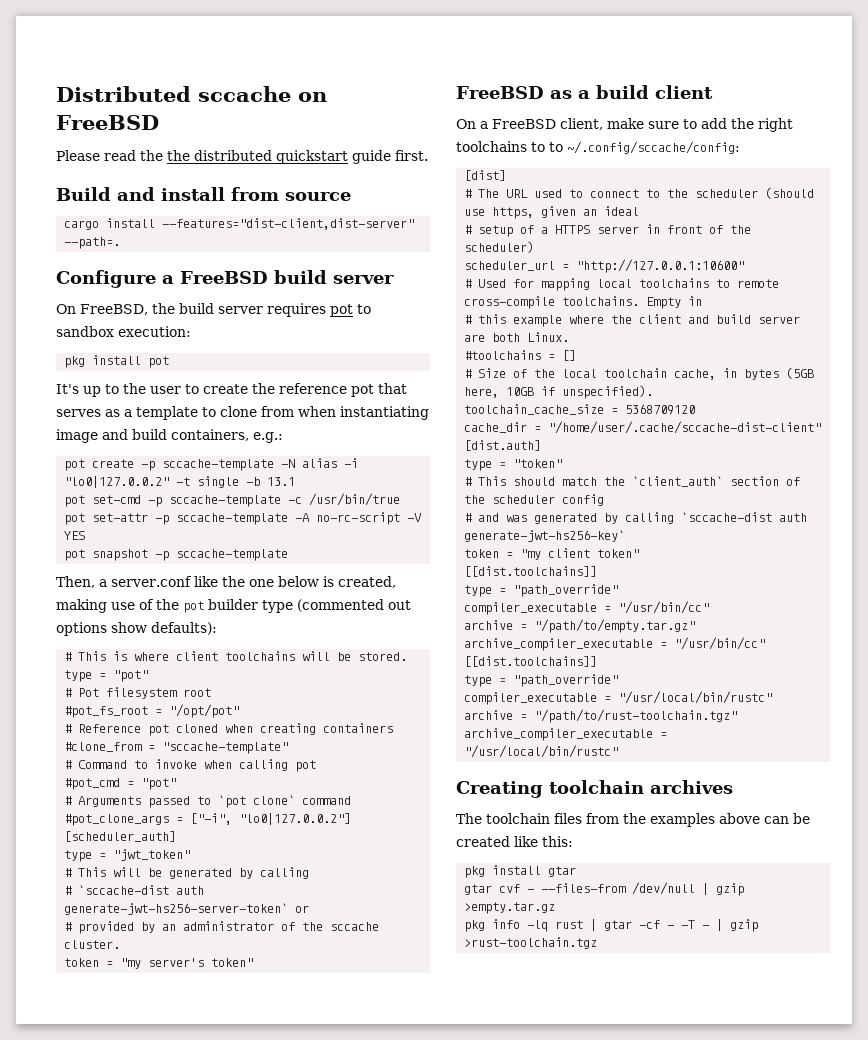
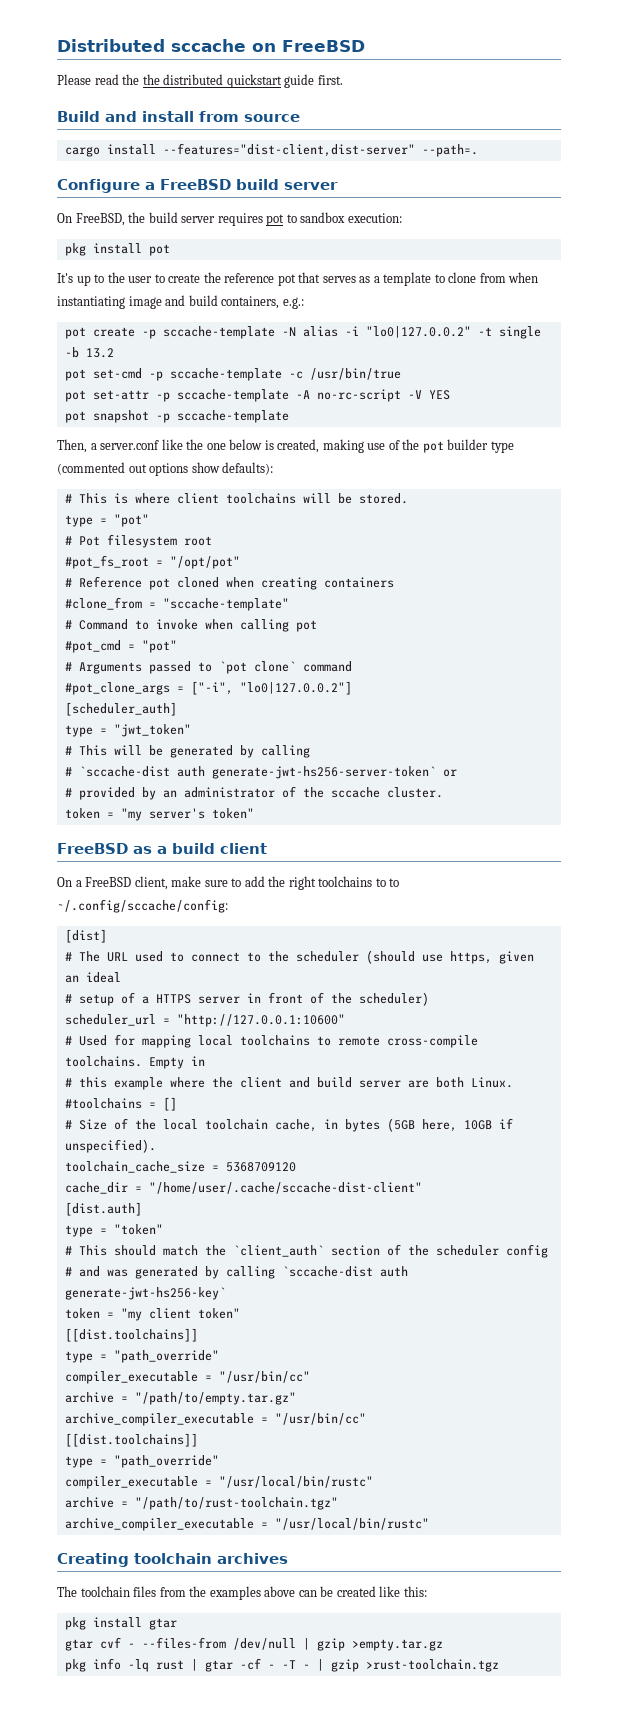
[267,477,296,486] 13.1 -> [85,348,114,358] 13.2

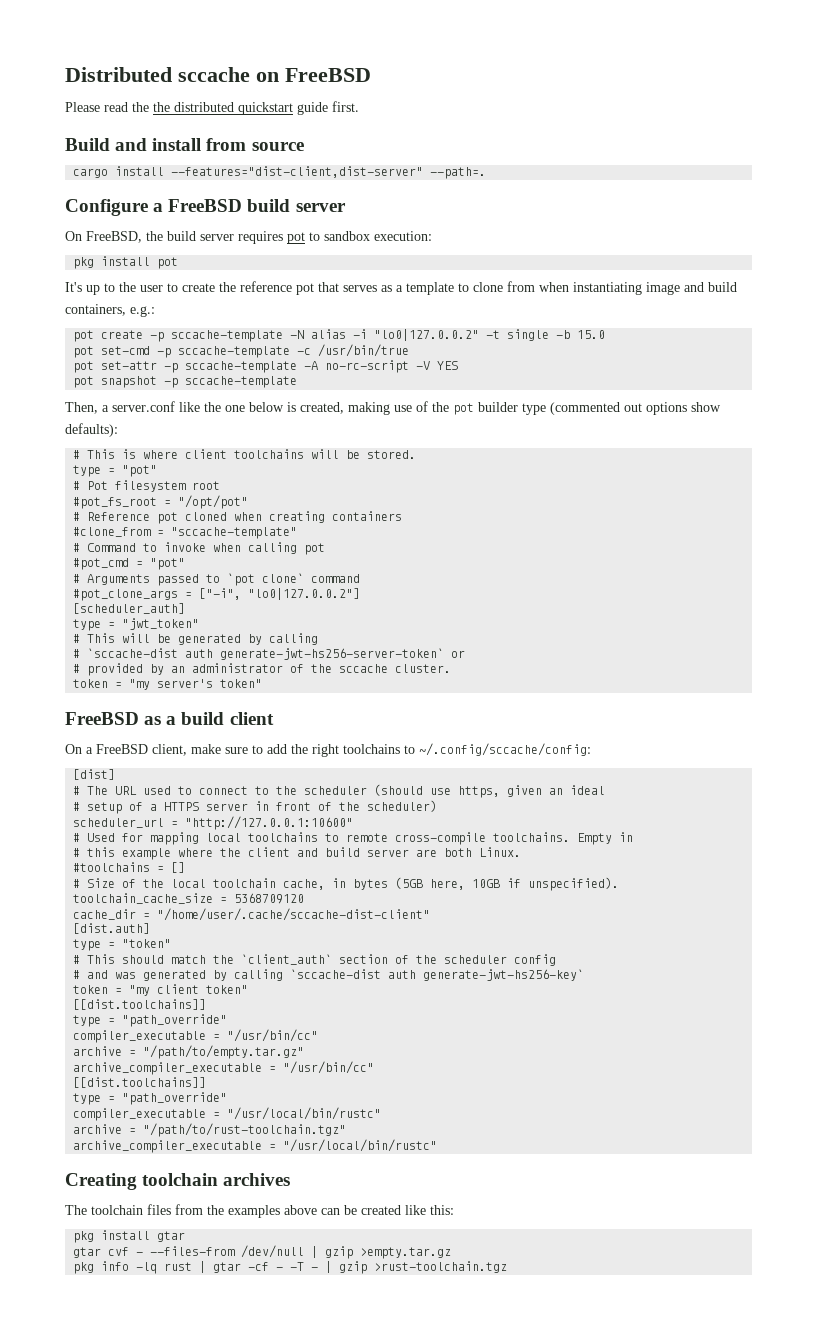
[85,348,114,358] 13.2 -> [577,330,606,339] 15.0
[389,878,400,887] to -> (415, 749) none

